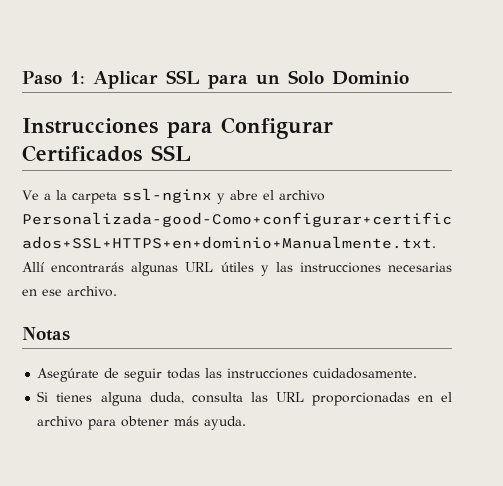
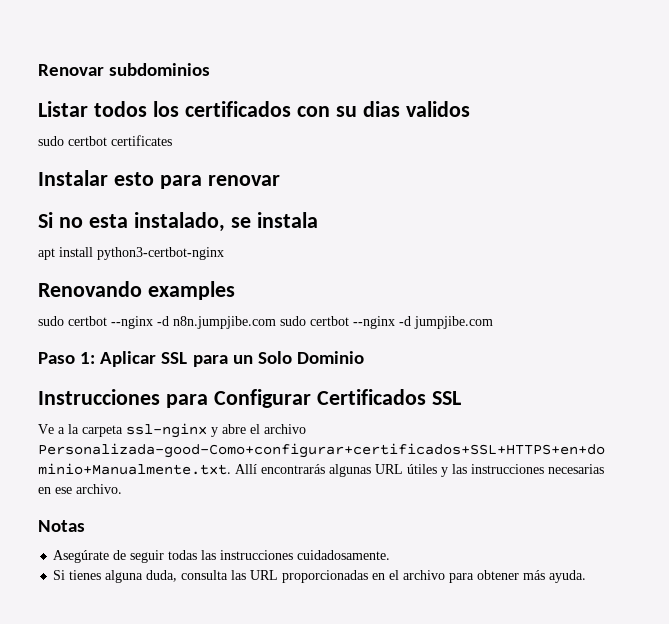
(22, 78) none -> [38,63,211,76] [38,101,470,117] [38,135,172,146] [38,170,280,189] [38,212,318,232] [38,247,224,260] [38,281,235,300] [38,316,493,329] Renovar subdominios // Listar todos los certificados con su dias validos // sudo certbot certificates // Instalar esto para renovar // Si no esta instalado, se instala // apt install python3-certbot-nginx // Renovando examples // sudo certbot --nginx -d n8n.jumpjibe.com sudo certbot --nginx -d jumpjibe.com //

